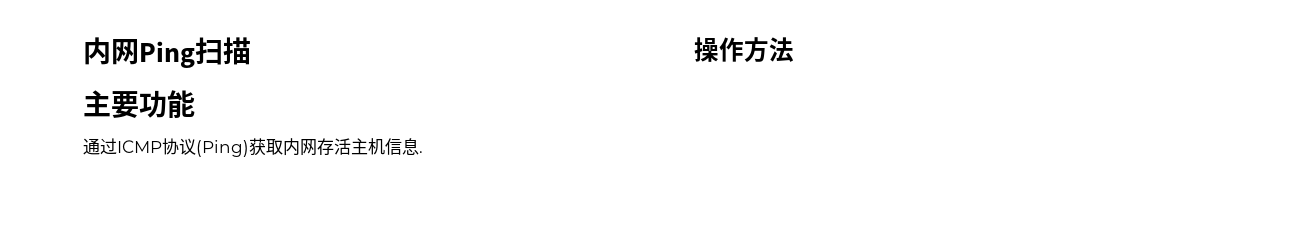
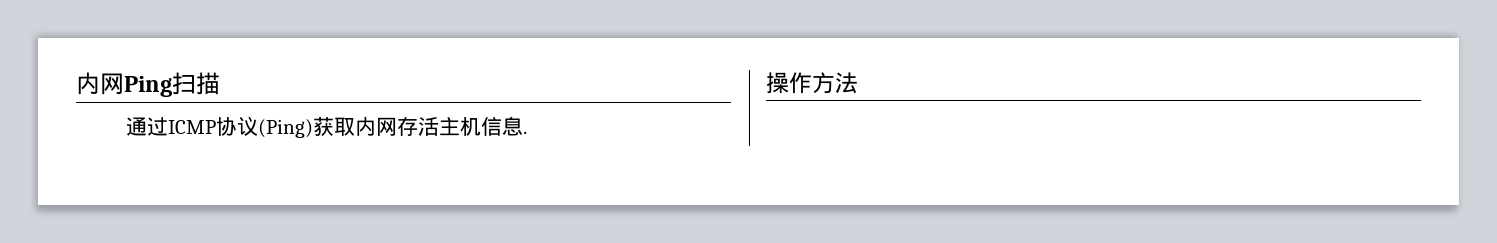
[83,90,195,118] // 主要功能 -> (220, 83) none

